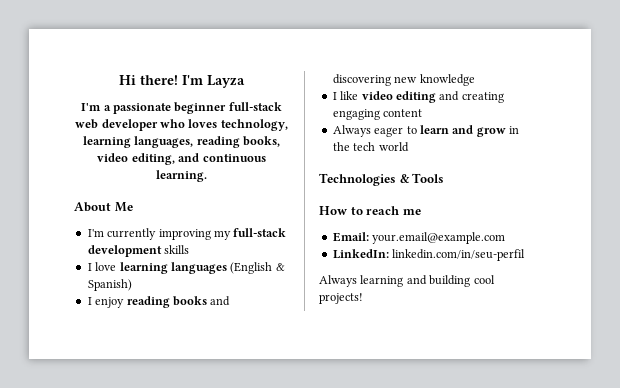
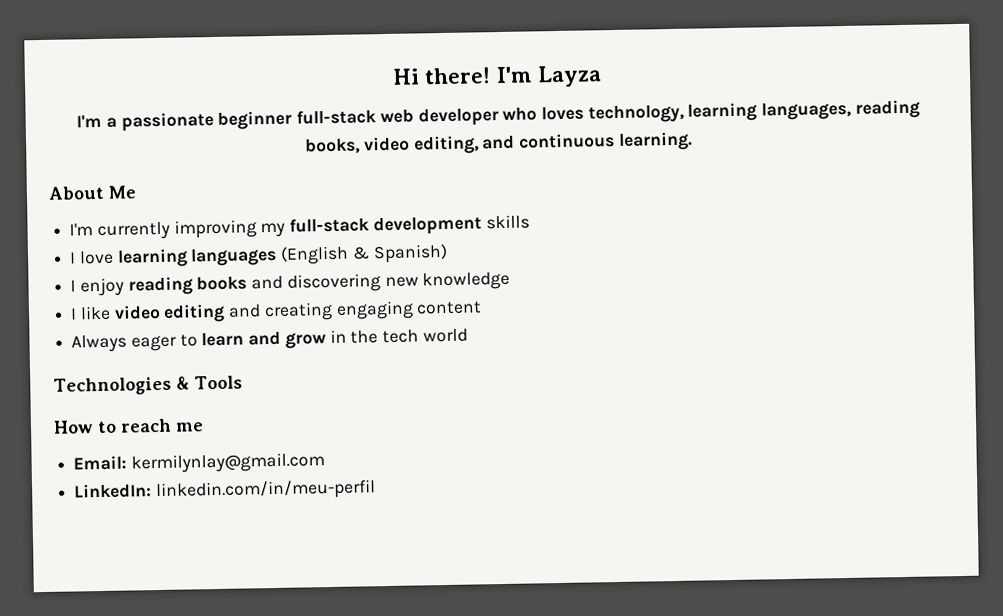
[372,232,506,244] your.email@example.com -> [130,452,325,474] kermilynlay@gmail.com
[392,249,526,261] [319,275,495,287] [319,293,363,304] linkedin.com/in/seu-perfil // Always learning and building cool projects! -> [155,479,376,502] linkedin.com/in/meu-perfil

